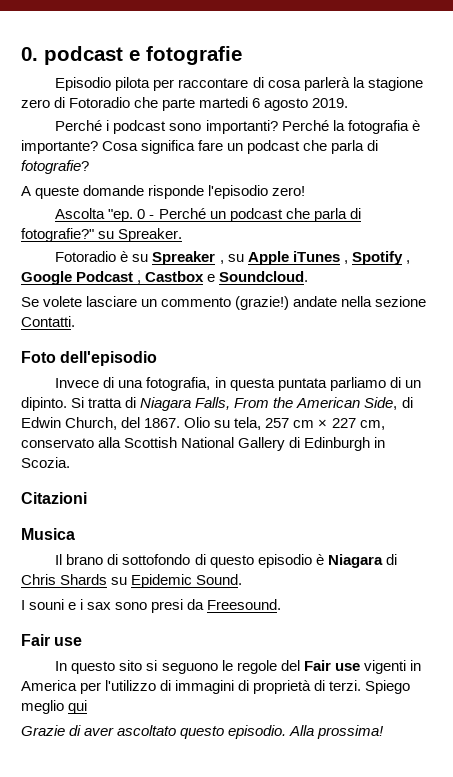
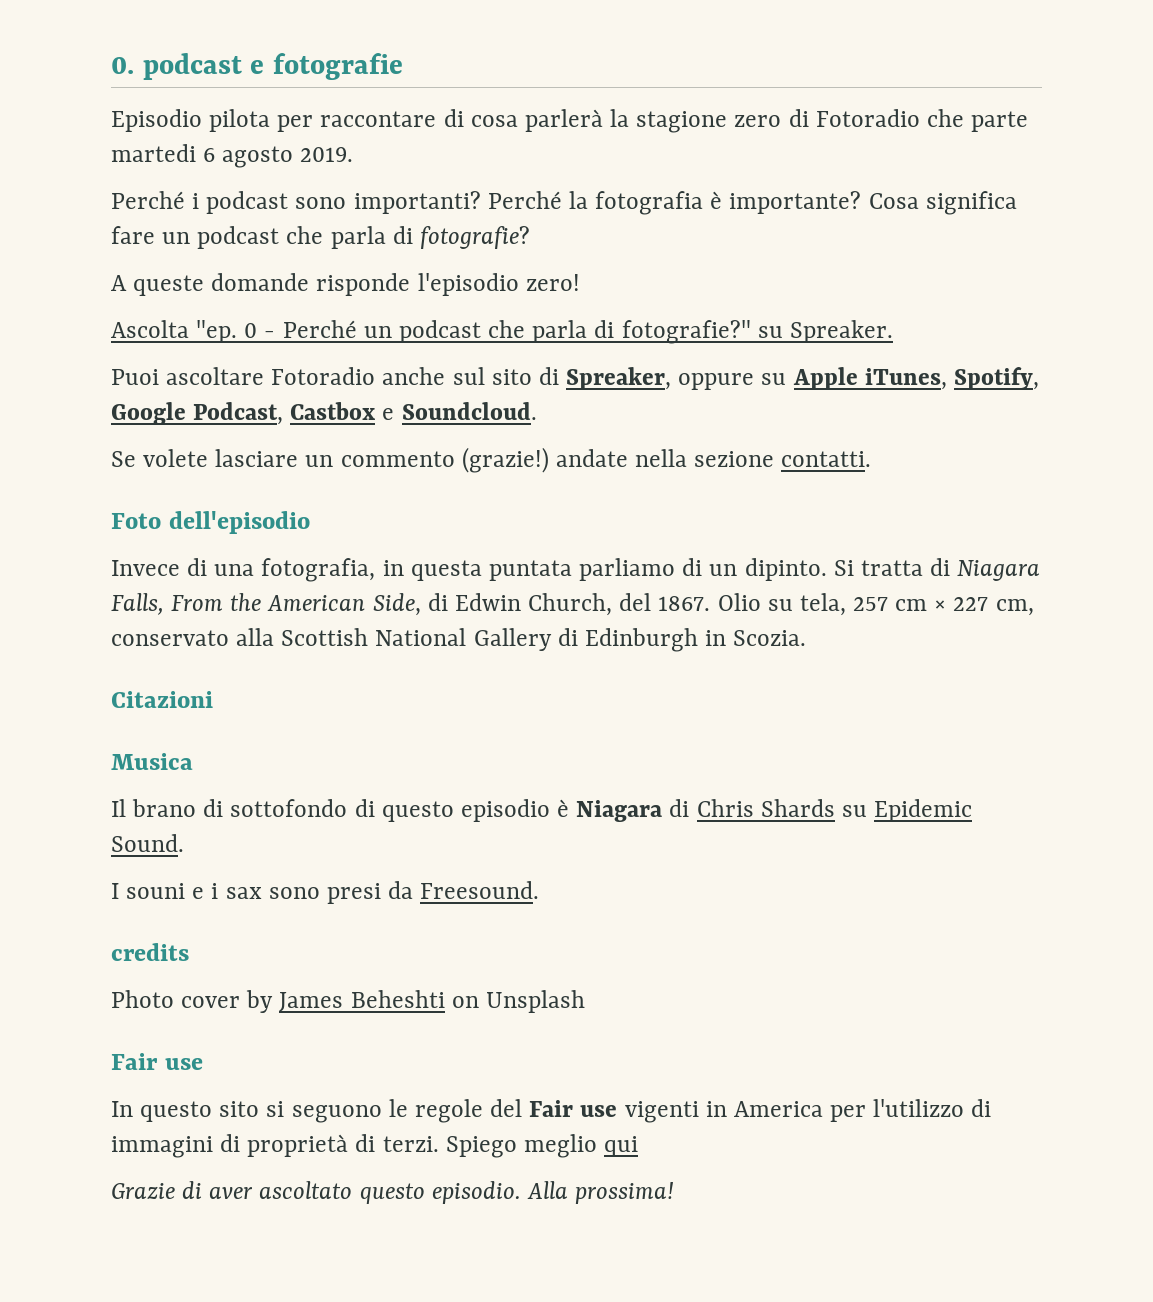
[55,251,410,265] [21,271,142,285] Fotoradio è su Spreaker , su Apple iTunes , Spotify , Google Podcast , -> [111,367,1039,390] [111,402,284,425] Puoi ascoltare Fotoradio anche sul sito di Spreaker, oppure su Apple iTunes, Spotify, Google Podcast,
[21,316,75,327] Contatti. -> [781,451,872,467] contatti.
(282, 604) none -> [111,943,189,961] [111,990,585,1013] // credits // Photo cover by James Beheshti on Unsplash

